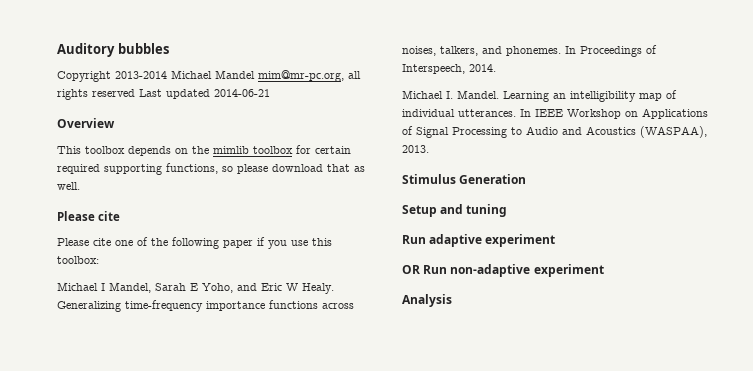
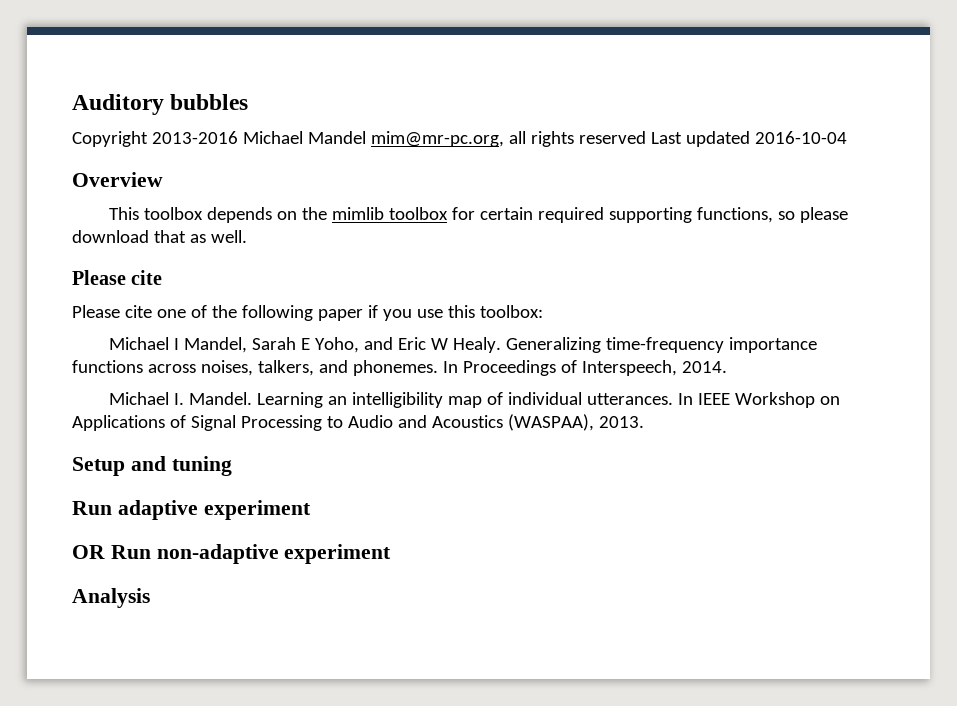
[115,71,167,79] 2013-2014 -> [151,131,238,144] 2013-2016
[214,89,270,97] 2014-06-21 -> [754,131,847,144] 2016-10-04
[402,174,527,184] // Stimulus Generation -> (644, 422) none

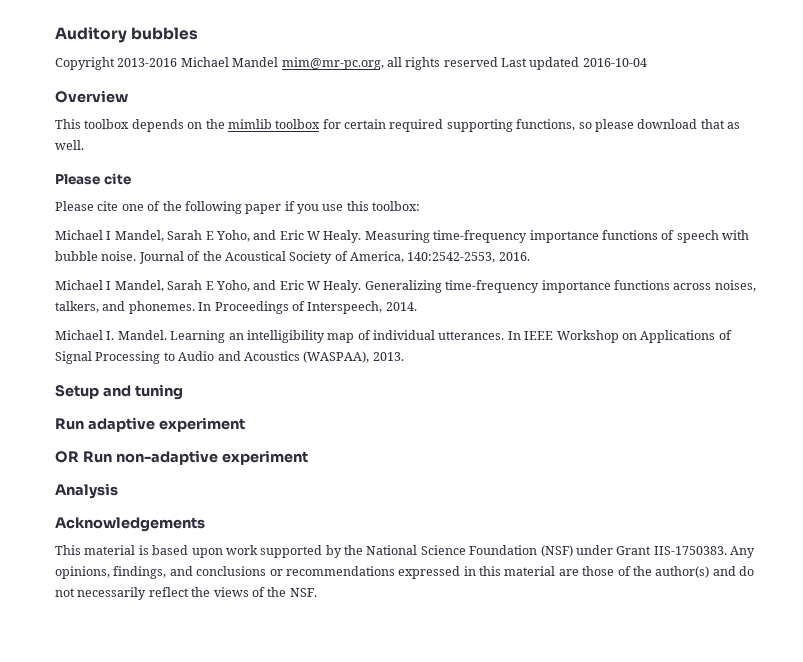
(543, 311) none -> [55,230,749,243] [55,251,530,264] // Michael I Mandel, Sarah E Yoho, and Eric W Healy. Measuring time-frequency importance functions of speech with bubble noise. Journal of the Acoustical Society of America, 140:2542-2553, 2016.
(150, 598) none -> [55,517,205,532] [55,545,755,558] [55,566,754,579] [55,587,317,600] // Acknowledgements // This material is based upon work supported by the National Science Foundation (NSF) under Grant IIS-1750383. Any opinions, findings, and conclusions or recommendations expressed in this material are those of the author(s) and do not necessarily reflect the views of the NSF.

